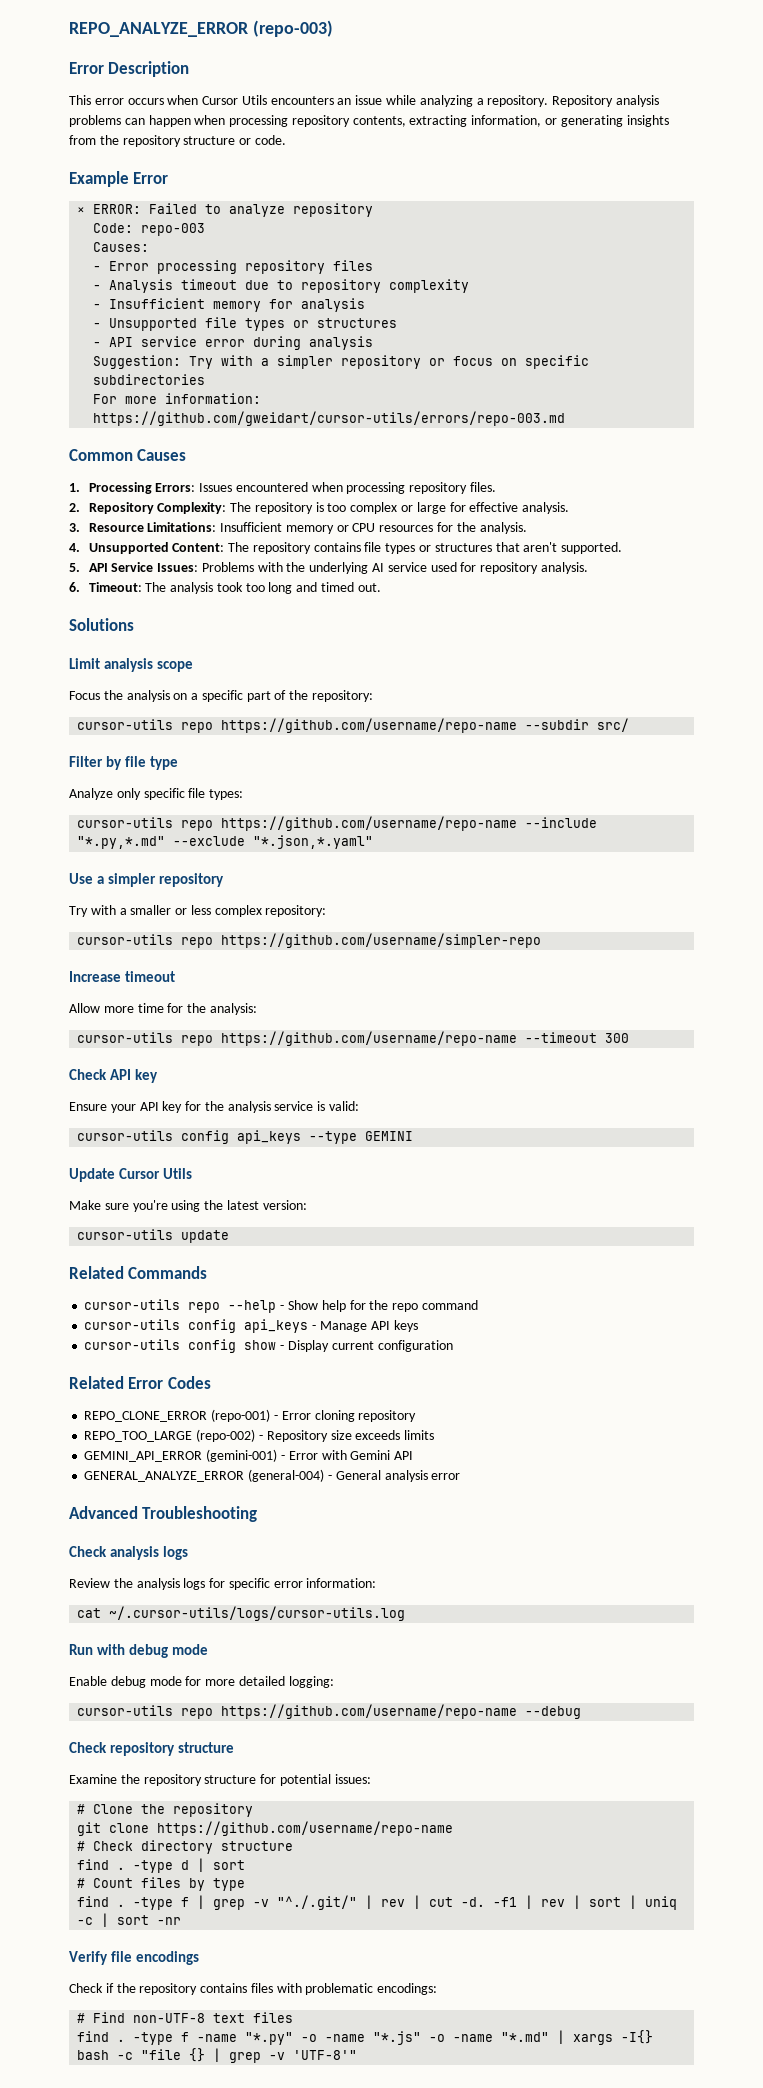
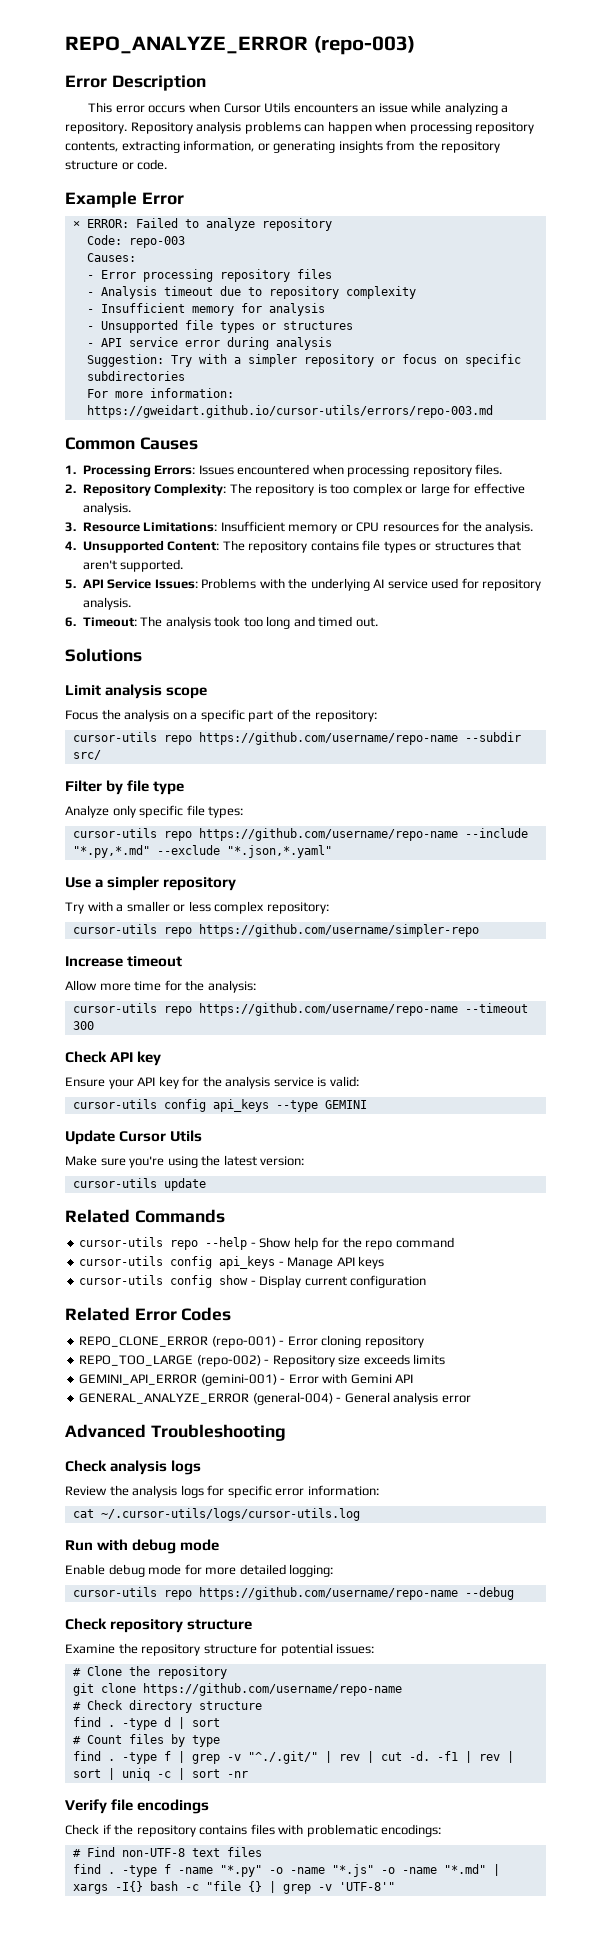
[93,411,566,426] https://github.com/gweidart/cursor-utils/errors/repo-003.md -> [86,405,493,418] https://gweidart.github.io/cursor-utils/errors/repo-003.md

